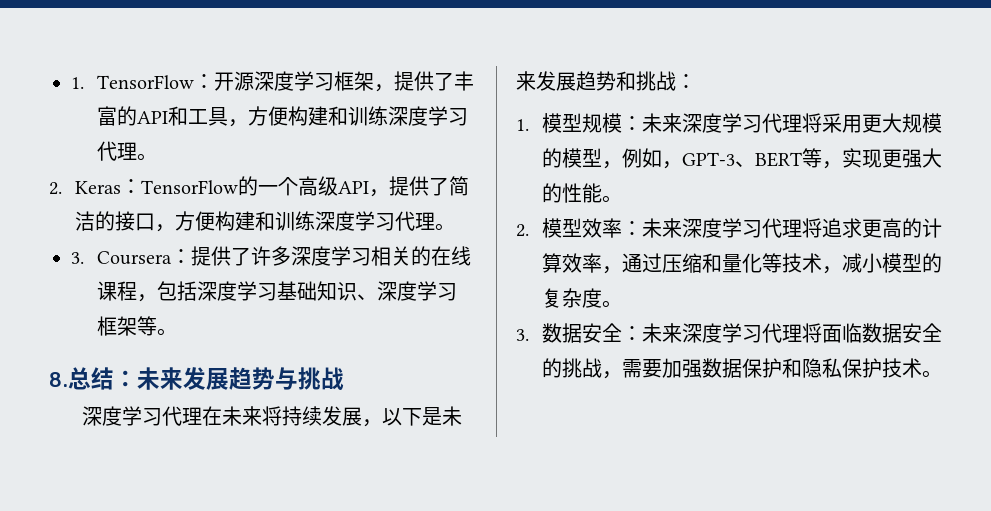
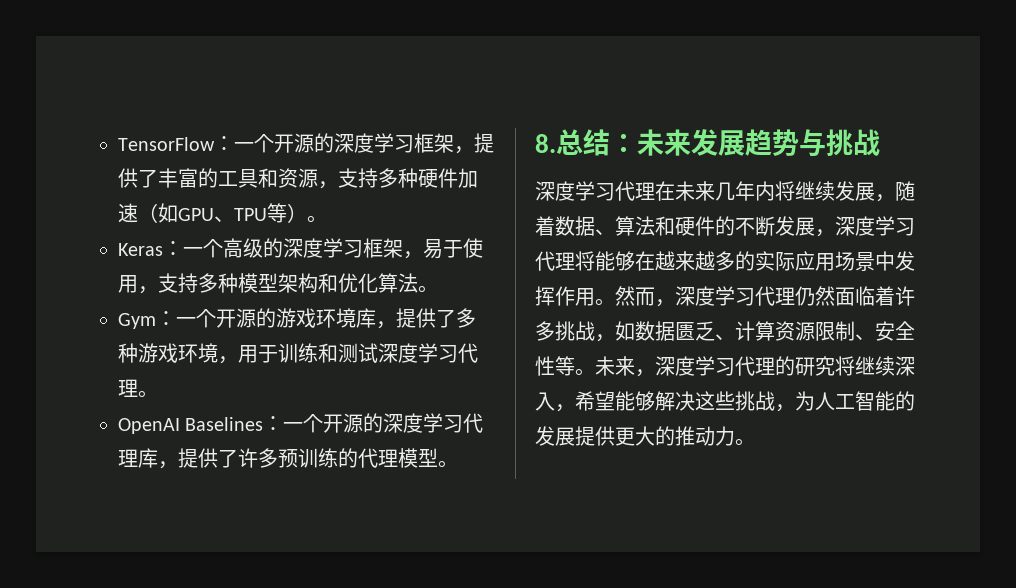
[71,71,254,91] 1. TensorFlow：开源 -> [118,133,334,153] TensorFlow：一个开源的
[136,106,468,127] [96,141,157,161] [49,176,469,197] [74,211,455,232] [71,246,471,266] [96,281,457,302] [96,316,157,336] API和工具，方便构建和训练深度学习代理。 // 2. Keras：TensorFlow的一个高级API，提供了简洁的接口，方便构建和训练深度学习代理。 // 3. Coursera：提供了许多深度学习相关的在线课程，包括深度学习基础知识、深度学习框架等 -> [218,168,478,189] [118,203,327,223] [118,238,483,259] [118,273,438,294] [118,308,476,329] [118,343,478,364] [118,379,158,398] [118,413,484,434] [118,448,438,469] 工具和资源，支持多种硬件加速（如GPU、TPU等）。 // Keras：一个高级的深度学习框架，易于使用，支持多种模型架构和优化算法。 // Gym：一个开源的游戏环境库，提供了多种游戏环境，用于训练和测试深度学习代理。 // OpenAI Baselines：一个开源的深度学习代理库，提供了许多预训练的代理模型
[261,406,462,427] [516,71,696,91] [516,113,942,133] [541,148,942,169] [541,183,622,203] [516,218,942,238] [541,253,942,274] [541,288,622,308] [516,323,942,343] [541,358,922,379] 将持续发展，以下是未来发展趋势和挑战： // 1.模型规模：未来深度学习代理将采用更大规模的模型，例如，GPT-3、BERT等，实现更强大的性能。 // 2.模型效率：未来深度学习代理将追求更高的计算效率，通过压缩和量化等技术，减小模型的复杂度。 // 3.数据安全：未来深度学习代理将面临数据安全的挑战，需要加强数据保护和隐私保护技术 -> [715,181,915,202] [535,216,915,237] [535,251,915,271] [535,286,915,307] [535,321,915,342] [535,356,915,377] [535,391,915,412] [535,426,735,446] 几年内将继续发展，随着数据、算法和硬件的不断发展，深度学习代理将能够在越来越多的实际应用场景中发挥作用。然而，深度学习代理仍然面临着许多挑战，如数据匮乏、计算资源限制、安全性等。未来，深度学习代理的研究将继续深入，希望能够解决这些挑战，为人工智能的发展提供更大的推动力

